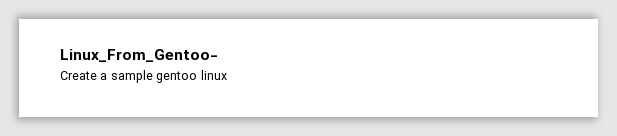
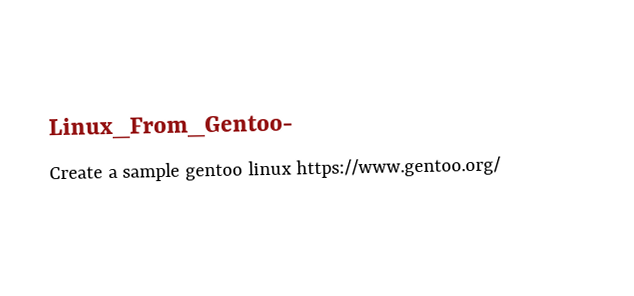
(227, 75) none -> [296,156,502,179] https://www.gentoo.org/

